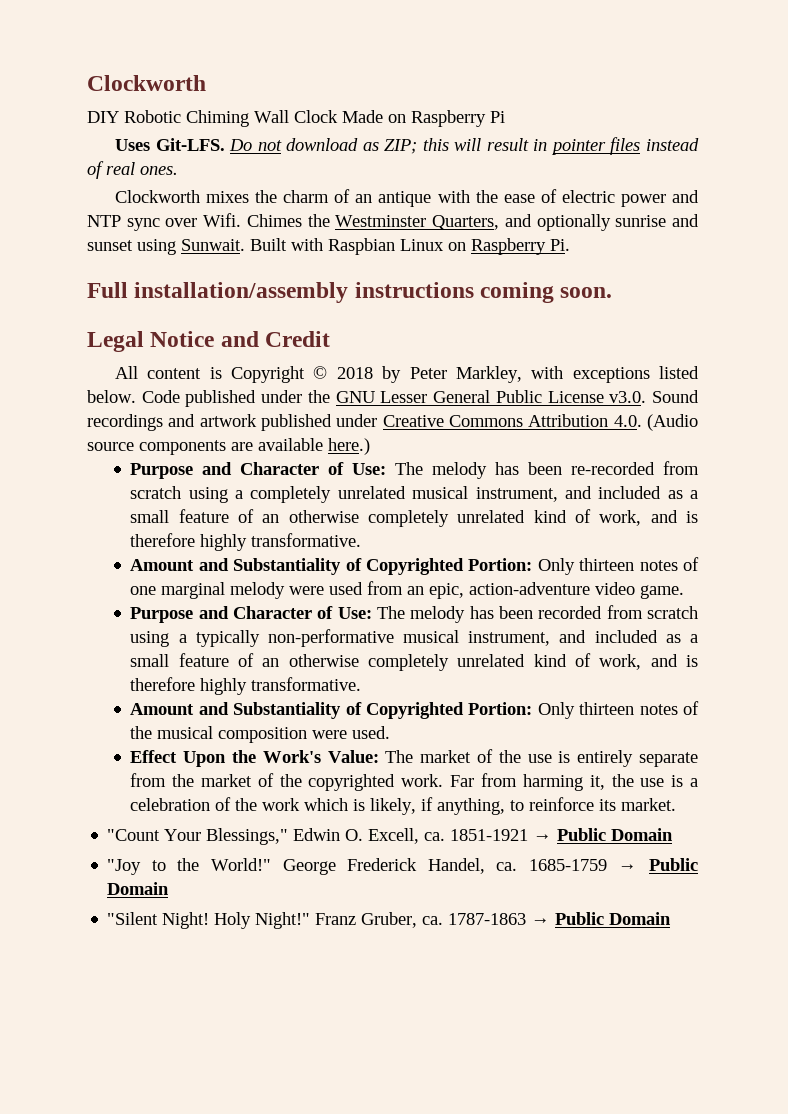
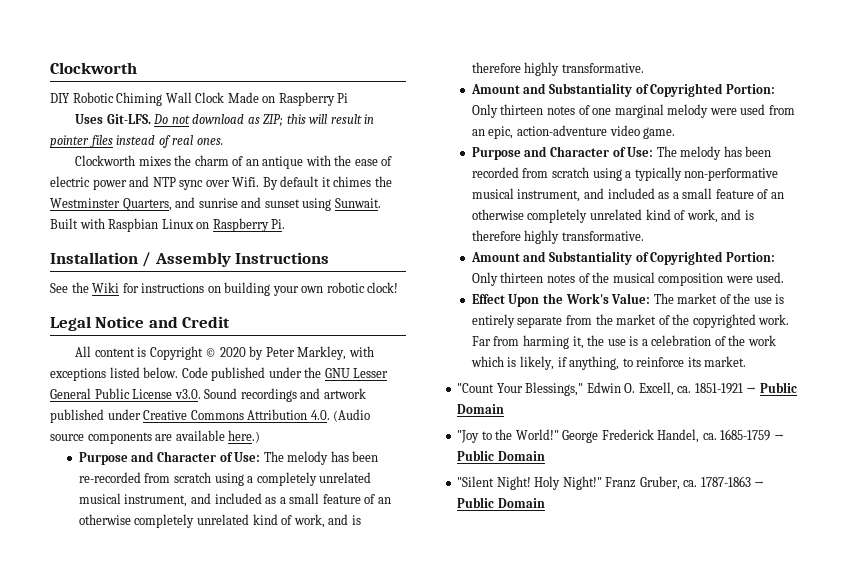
[246,214,302,227] Chimes -> [262,176,372,190] By default it chimes
[536,214,611,231] optionally -> (196, 202) none
[87,282,613,303] Full installation/assembly instructions coming soon. -> [50,252,330,267] [50,282,399,296] Installation / Assembly Instructions // See the Wiki for instructions on building your own robotic clock!
[336,367,373,379] 2018 -> [219,347,246,357] 2020

